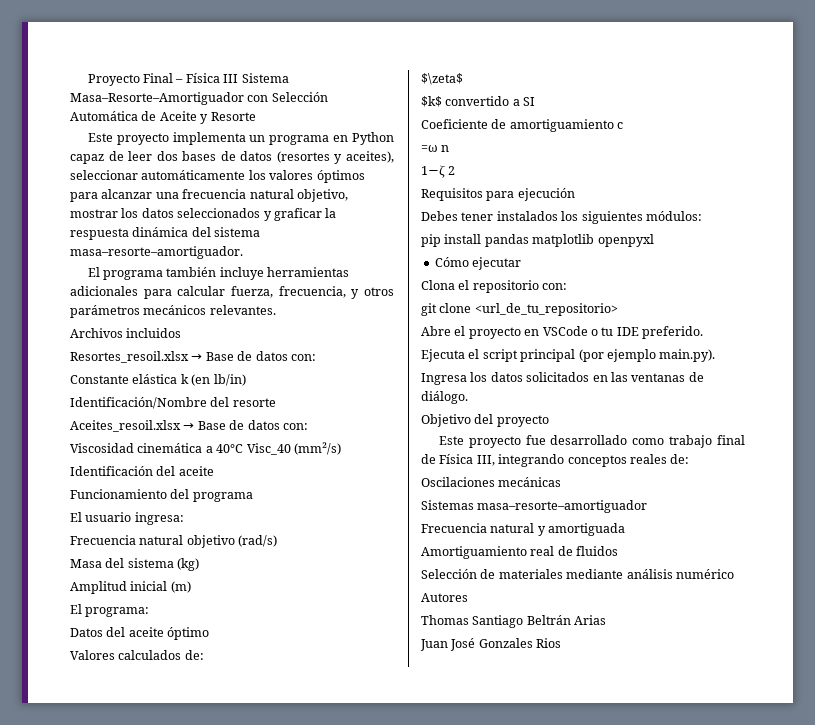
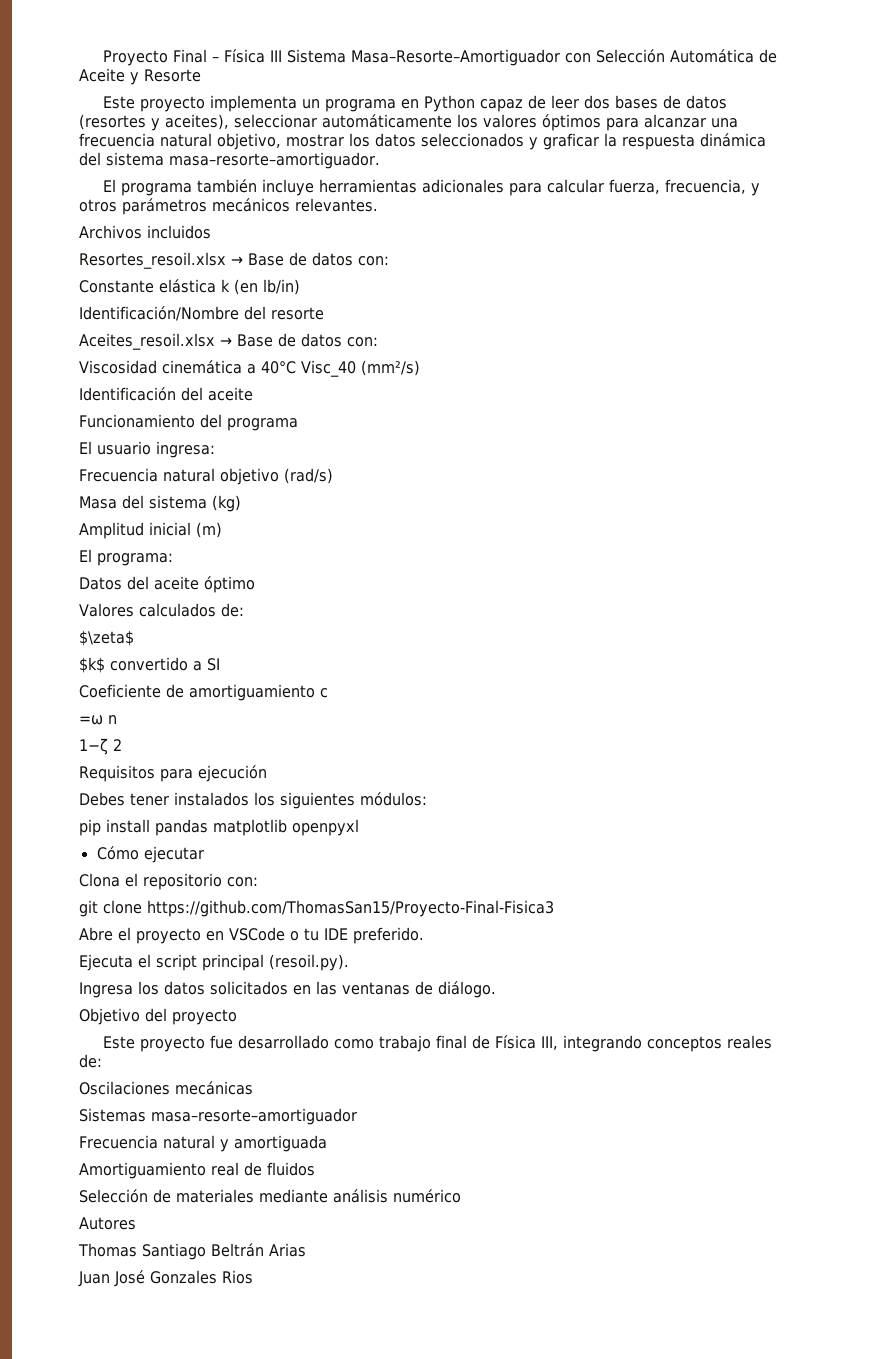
[474,303,618,316] <url_de_tu_repositorio> -> [147,900,554,917] https://github.com/ThomasSan15/Proyecto-Final-Fisica3
[578,349,716,362] (por ejemplo main.py). -> [269,954,349,971] (resoil.py).

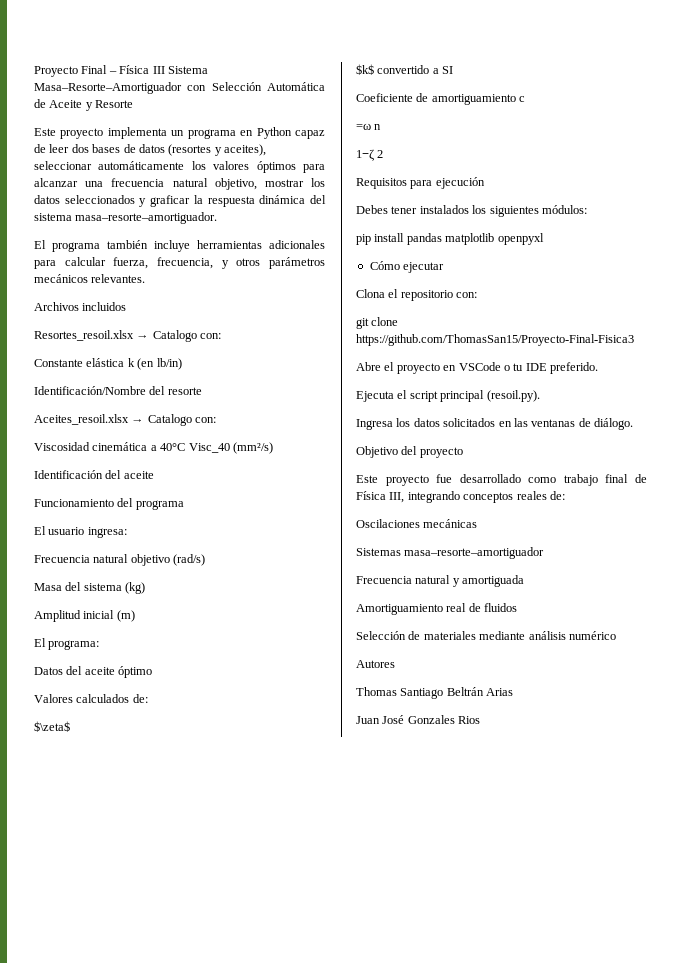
[248,252,353,266] Base de datos -> [152,330,197,342] Catalogo
[237,333,342,347] Base de datos -> [147,414,192,426] Catalogo

